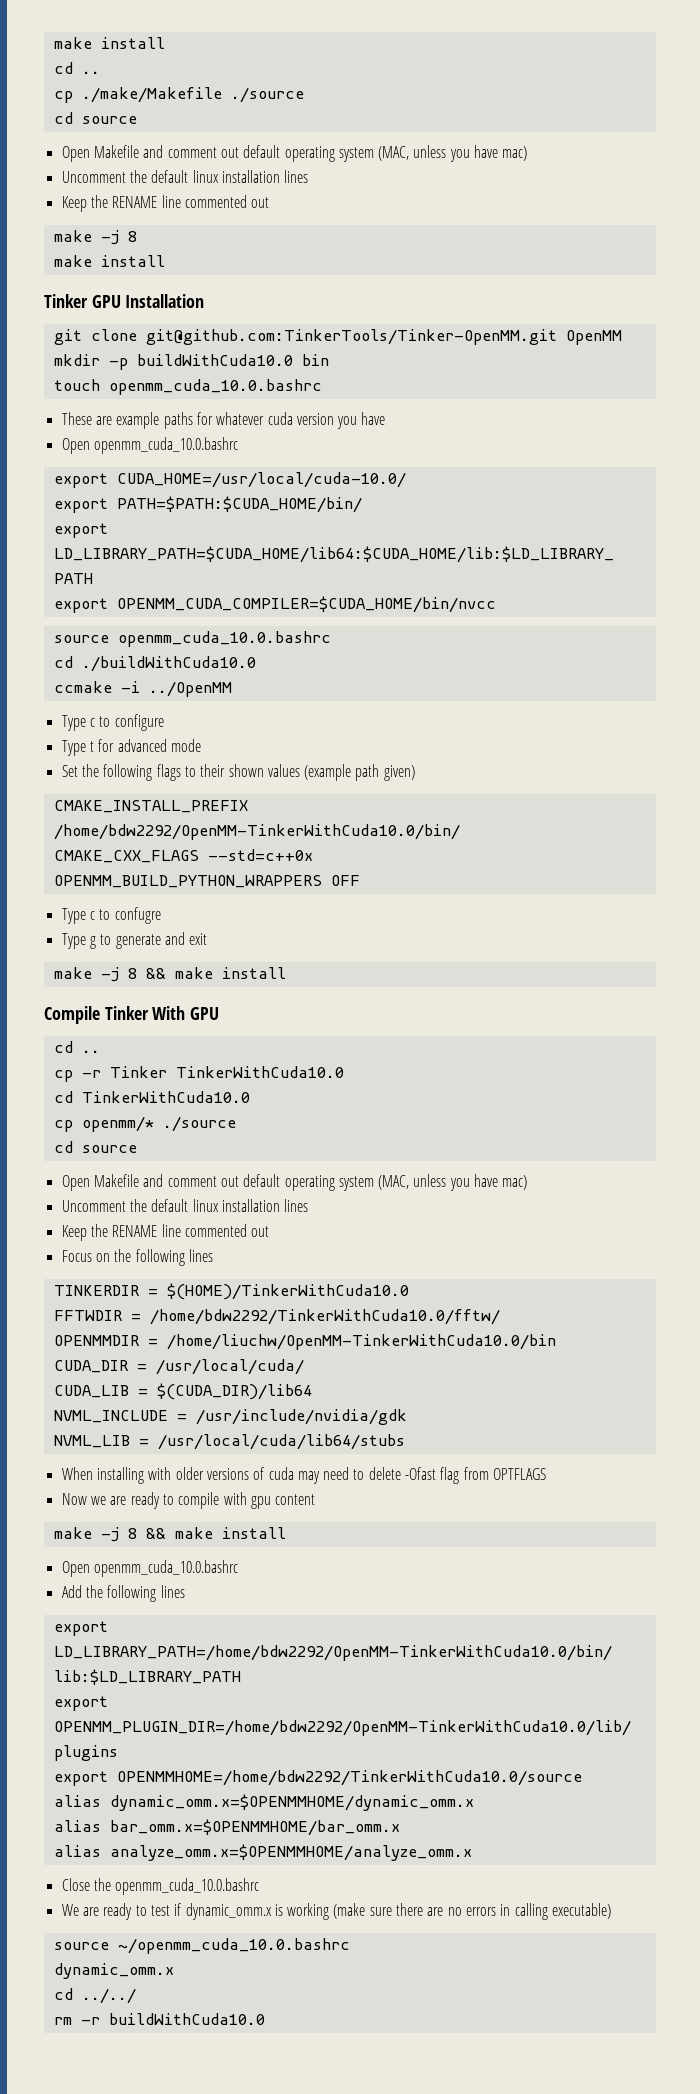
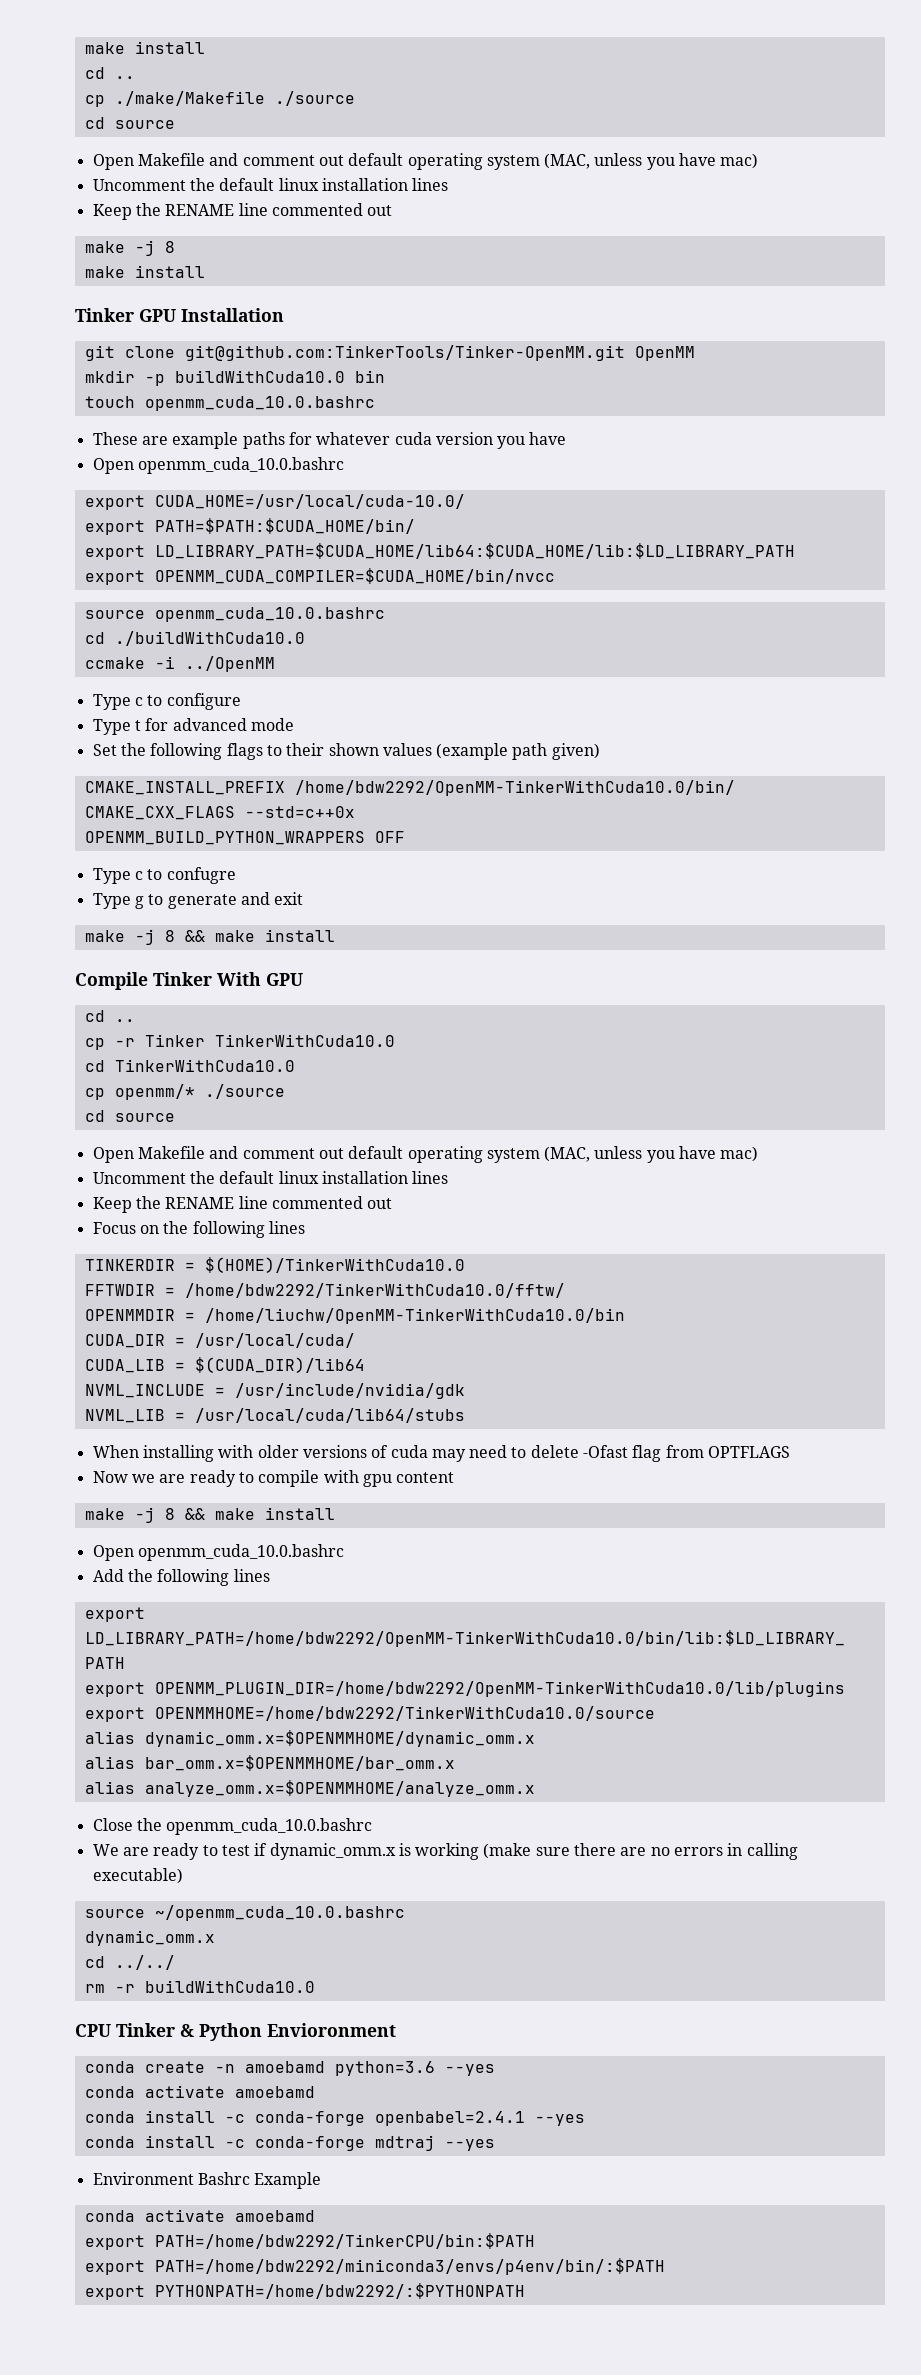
(265, 2019) none -> [75,2023,396,2041] [84,2061,495,2076] [84,2085,315,2098] [84,2110,585,2126] [84,2135,495,2151] [92,2172,322,2189] [84,2209,315,2222] [84,2233,535,2250] [84,2258,665,2275] [84,2283,525,2300] // CPU Tinker & Python Envioronment // conda create -n amoebamd python=3.6 --yes // conda activate amoebamd // conda install -c conda-forge openbabel=2.4.1 --yes // conda install -c conda-forge mdtraj --yes // Environment Bashrc Example // conda activate amoebamd // export PATH=/home/bdw2292/TinkerCPU/bin:$PATH // export PATH=/home/bdw2292/miniconda3/envs/p4env/bin/:$PATH // export PYTHONPATH=/home/bdw2292/:$PYTHONPATH

